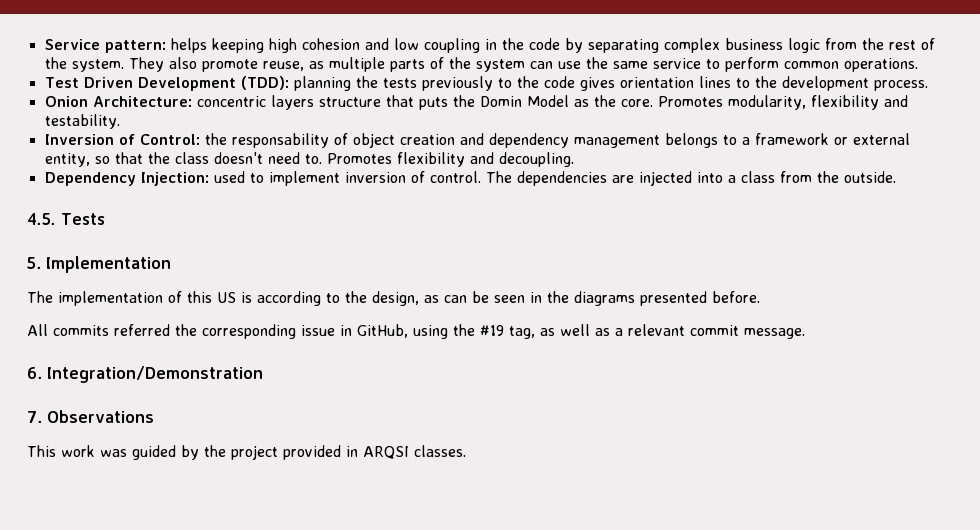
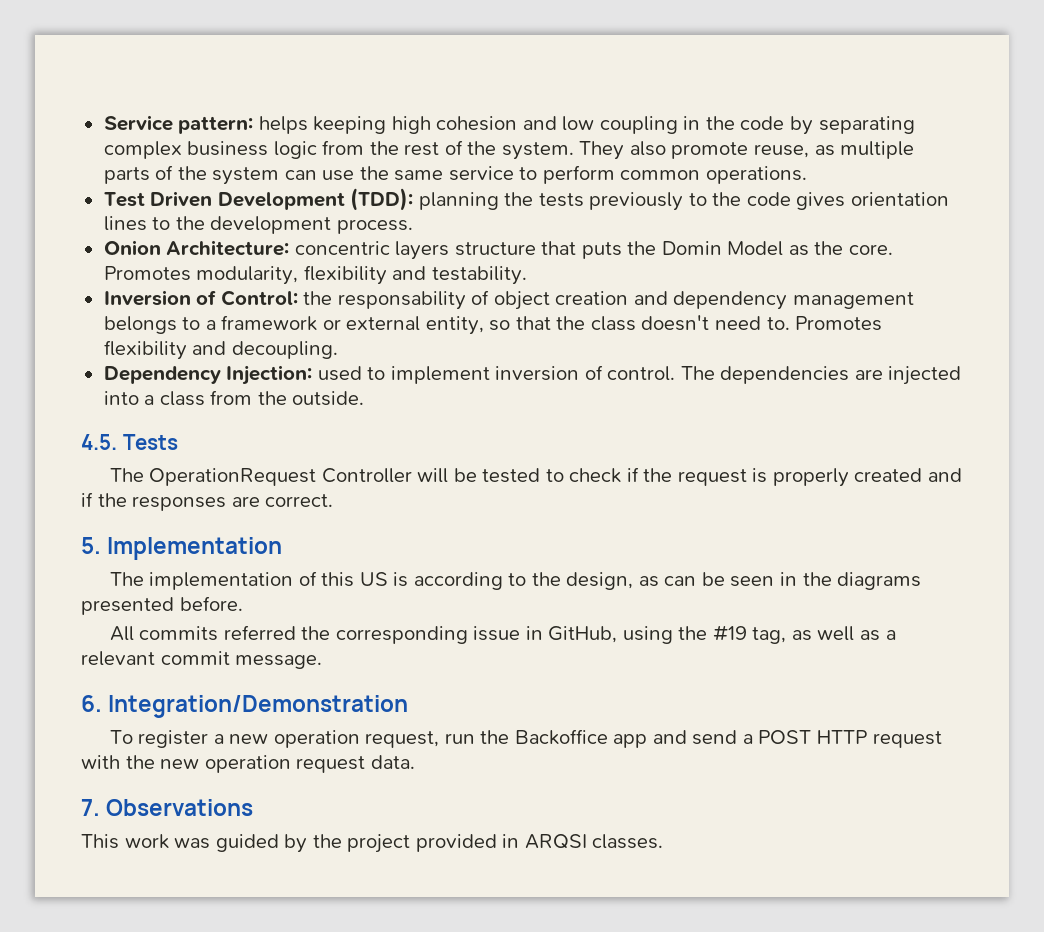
(105, 219) none -> [109,467,963,487] [81,492,334,511] // The OperationRequest Controller will be tested to check if the request is properly created and if the responses are correct.
(263, 374) none -> [109,729,942,748] [81,755,415,773] // To register a new operation request, run the Backoffice app and send a POST HTTP request with the new operation request data.

